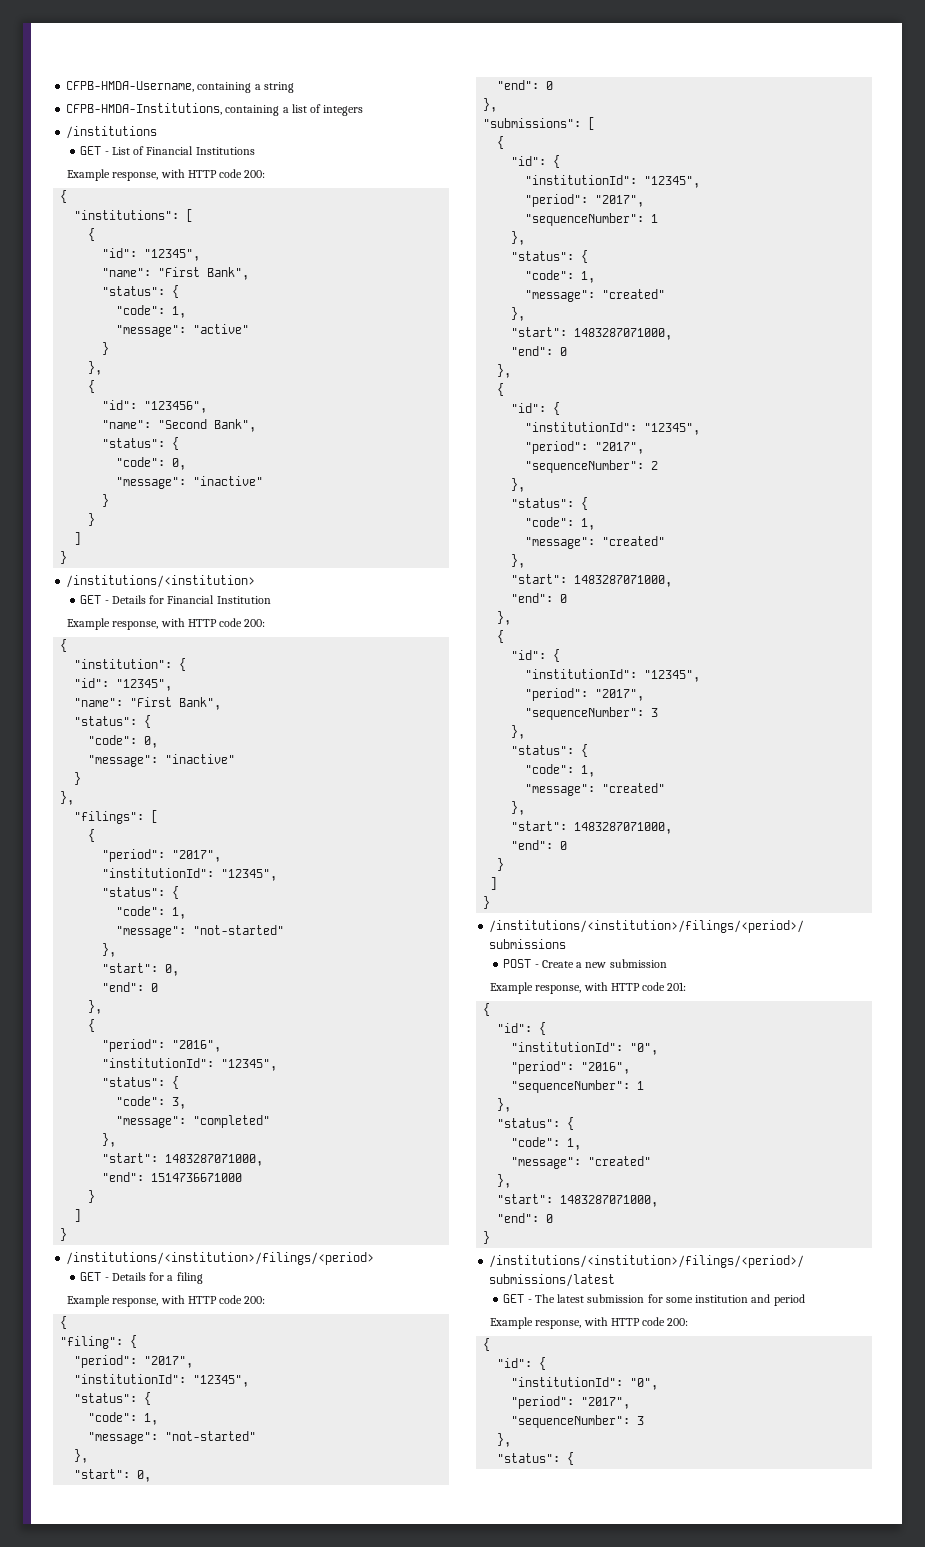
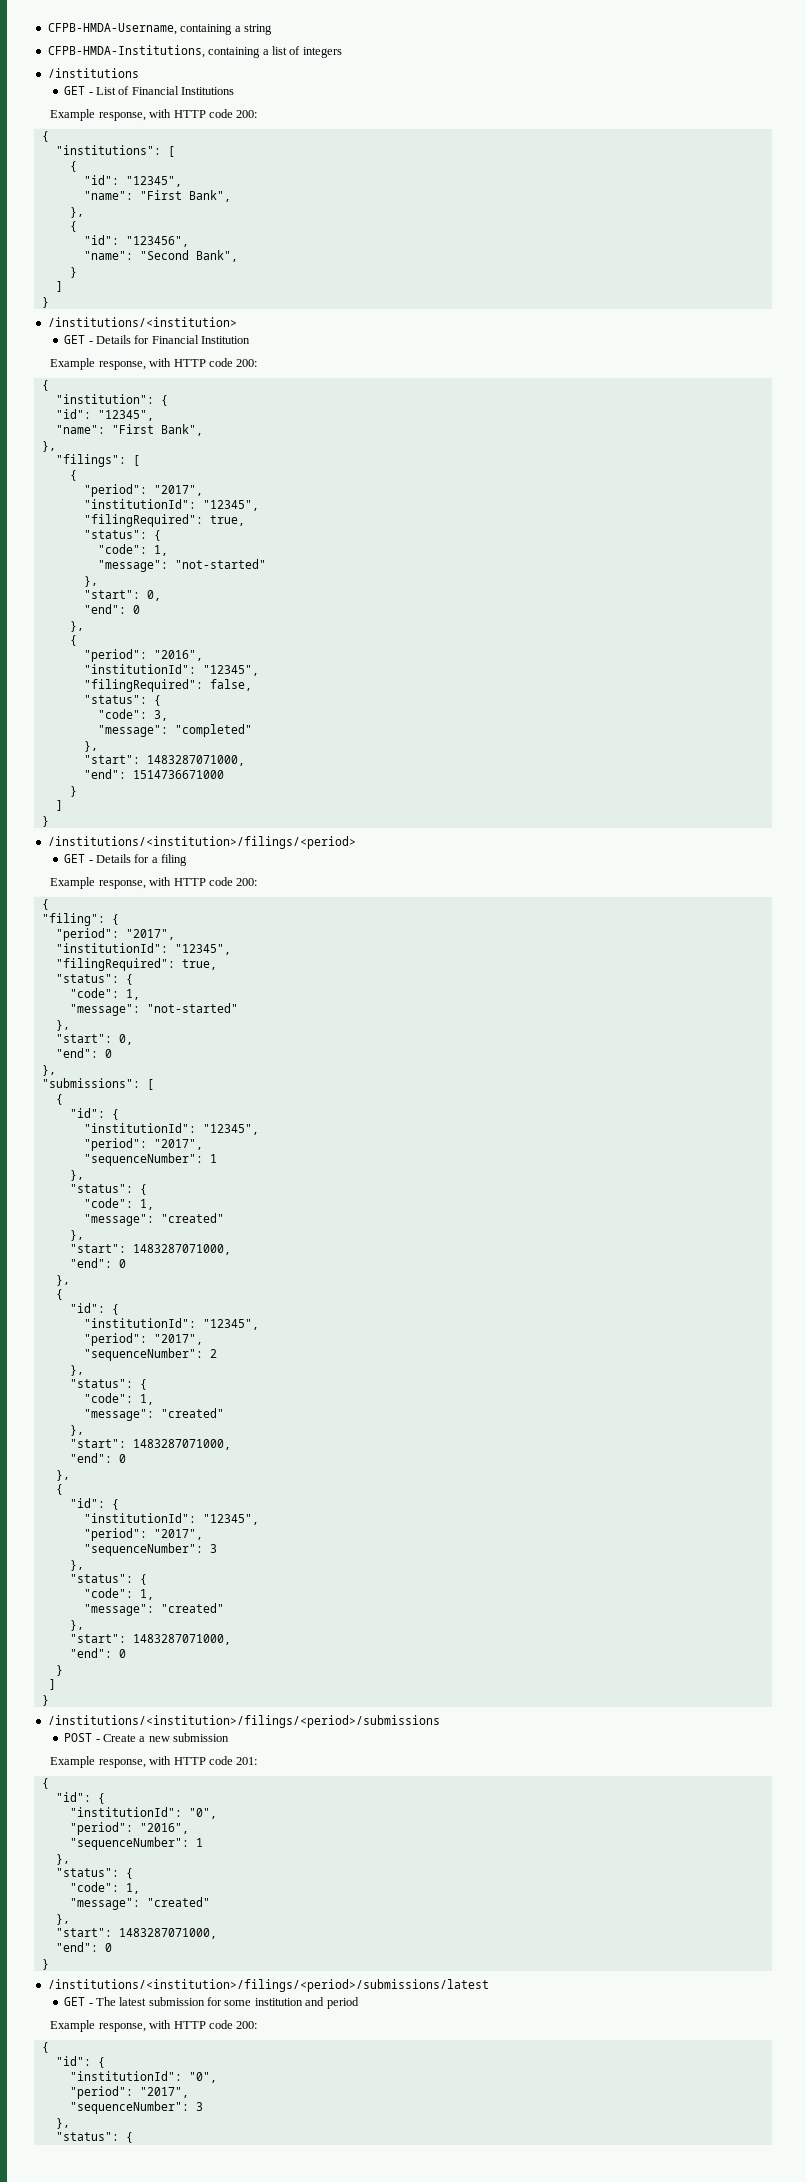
[102,285,180,298] [116,305,187,318] [116,324,250,337] [102,342,110,355] // "status": { // "code": 1, // "message": "active" // } -> (231, 196) none
[102,437,180,450] [116,457,187,470] [116,476,264,489] [102,494,110,507] // "status": { // "code": 0, // "message": "inactive" // } -> (238, 256) none
[74,715,152,728] [88,735,159,748] [88,754,236,767] [74,772,82,785] // "status": { // "code": 0, // "message": "inactive" // } -> (203, 430) none
(278, 875) none -> [83,514,245,527] // "filingRequired": true,
(278, 1065) none -> [83,679,252,692] // "filingRequired": false,
(250, 1381) none -> [55,958,217,971] // "filingRequired": true,

